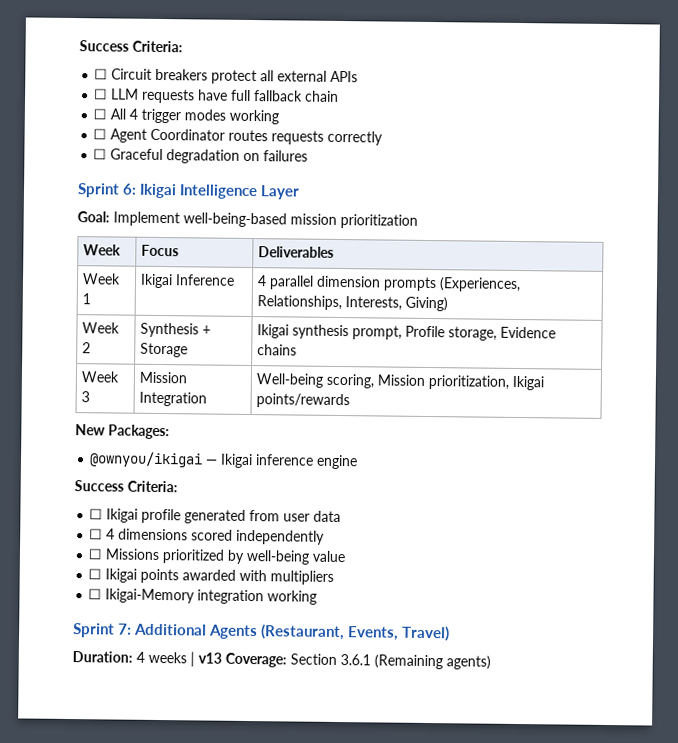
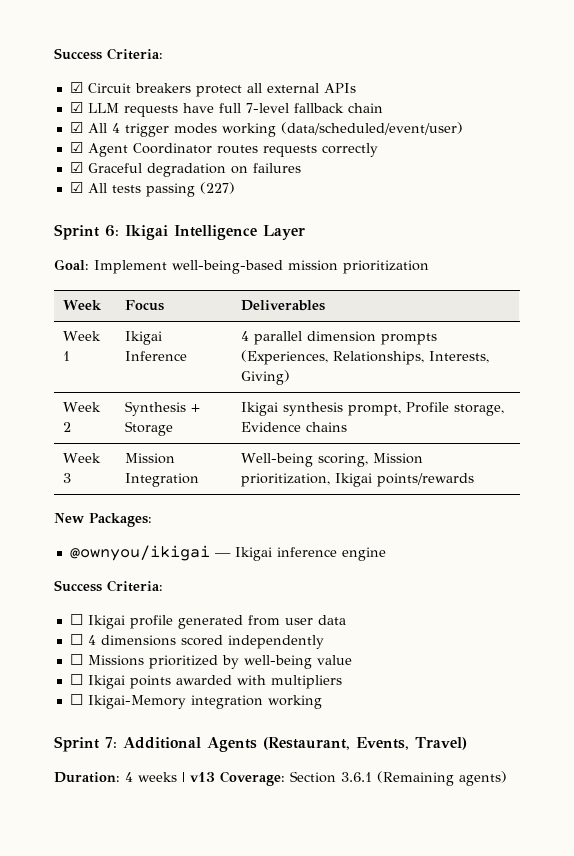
[79,40,183,53] [94,68,109,80] Success Criteria: // ☐ -> [54,48,163,60] [69,82,83,93] Success Criteria: // ☑
[94,88,109,100] ☐ -> [69,102,83,113] ☑
(252, 95) none -> [245,103,289,113] 7-level
[93,108,108,120] ☐ -> [69,122,83,133] ☑
[93,128,108,140] // ☐ -> [280,122,463,135] [69,142,83,153] (data/scheduled/event/user) // ☑
[93,148,108,160] ☐ -> [69,162,83,173] ☑
(309, 156) none -> [69,182,235,197] // ☑ All tests passing (227)

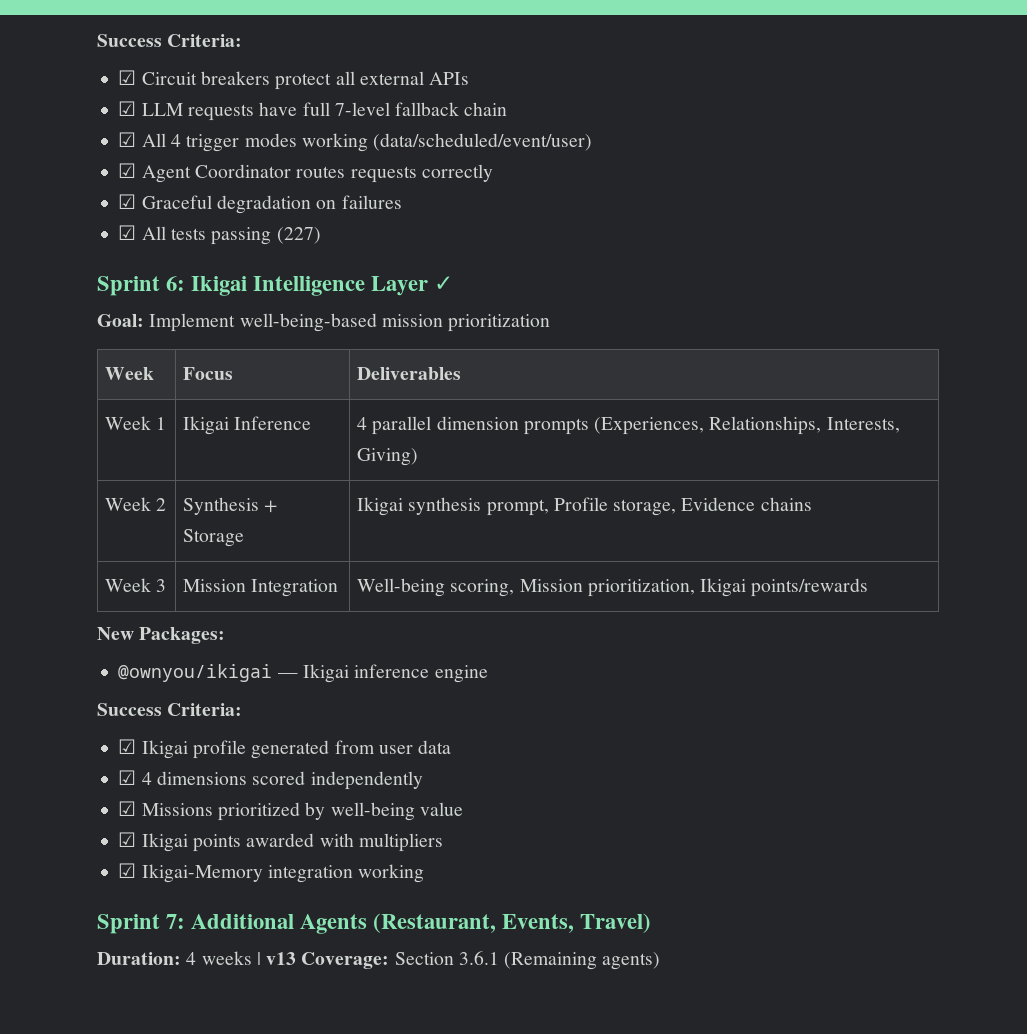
(305, 232) none -> [434,276,454,291] ✓
[69,614,83,625] ☐ -> [118,739,137,754] ☑
[69,634,83,645] ☐ -> [118,770,137,785] ☑
[69,654,83,665] ☐ -> [118,801,137,816] ☑
[69,674,83,685] ☐ -> [118,832,137,847] ☑
[69,694,83,705] ☐ -> [118,863,137,878] ☑

